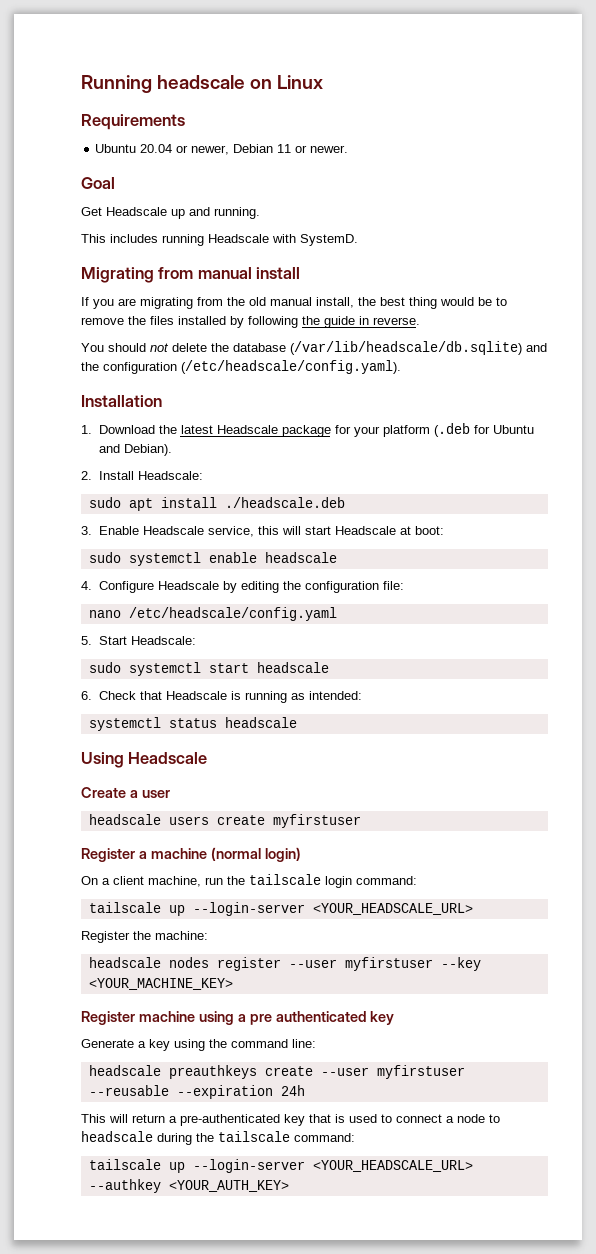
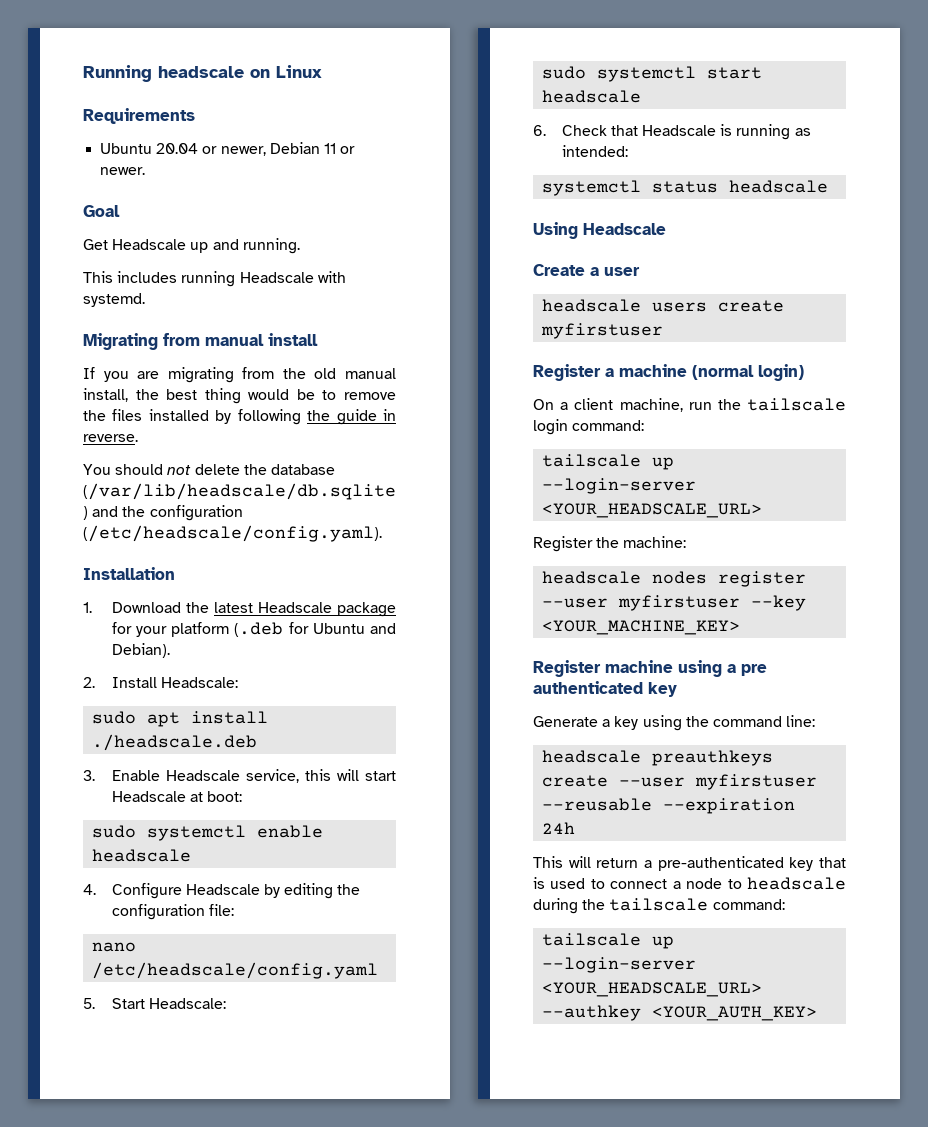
[300,234,358,246] SystemD. -> [83,293,145,307] systemd.

